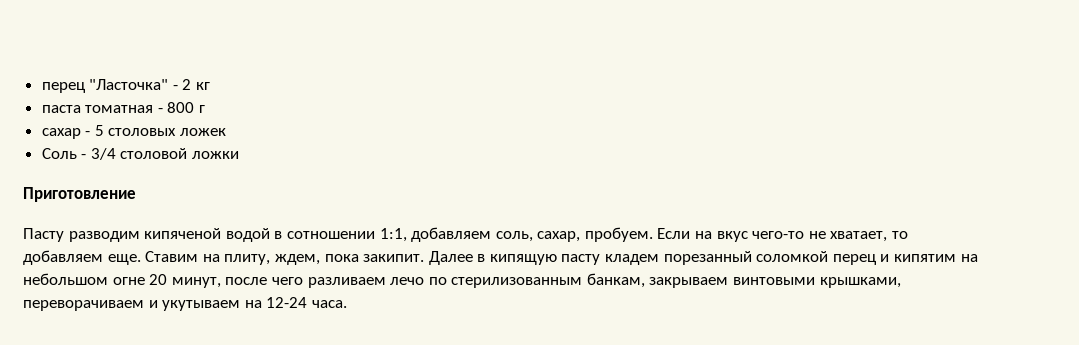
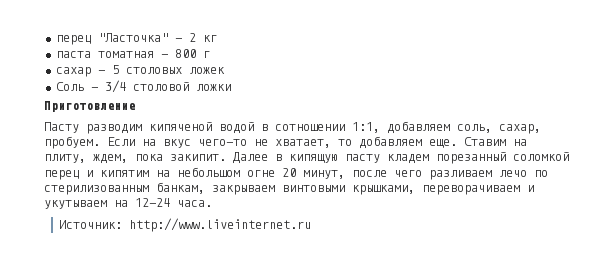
(347, 304) none -> [58,218,311,232] // Источник: http://www.liveinternet.ru

